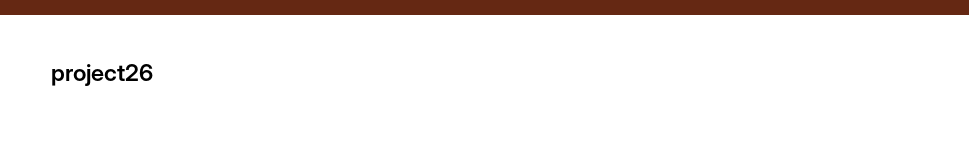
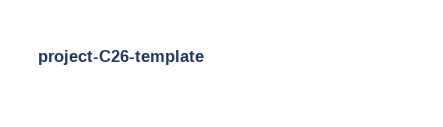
[51,64,153,86] project26 -> [38,50,204,65] project-C26-template

